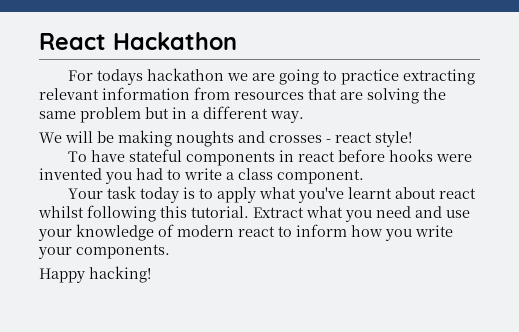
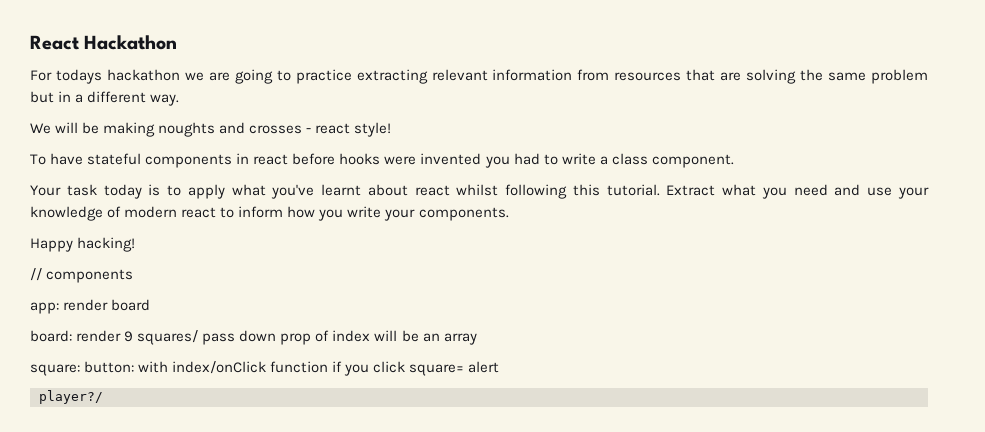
(151, 274) none -> [30,268,134,283] [30,299,151,314] [30,330,477,345] [30,361,500,376] [39,390,103,404] // // components // app: render board // board: render 9 squares/ pass down prop of index will be an array // square: button: with index/onClick function if you click square= alert // player?/

